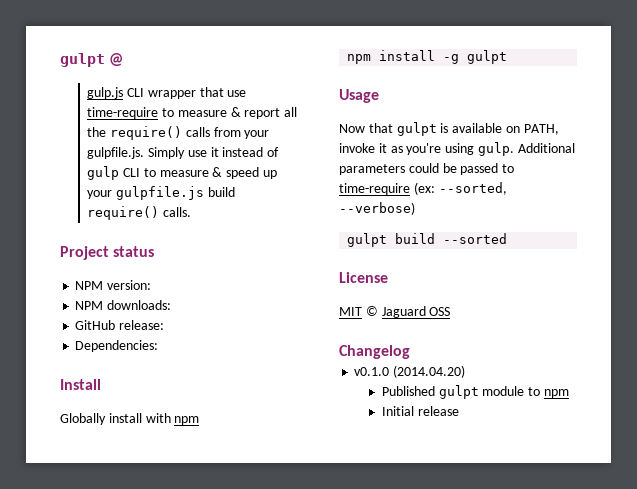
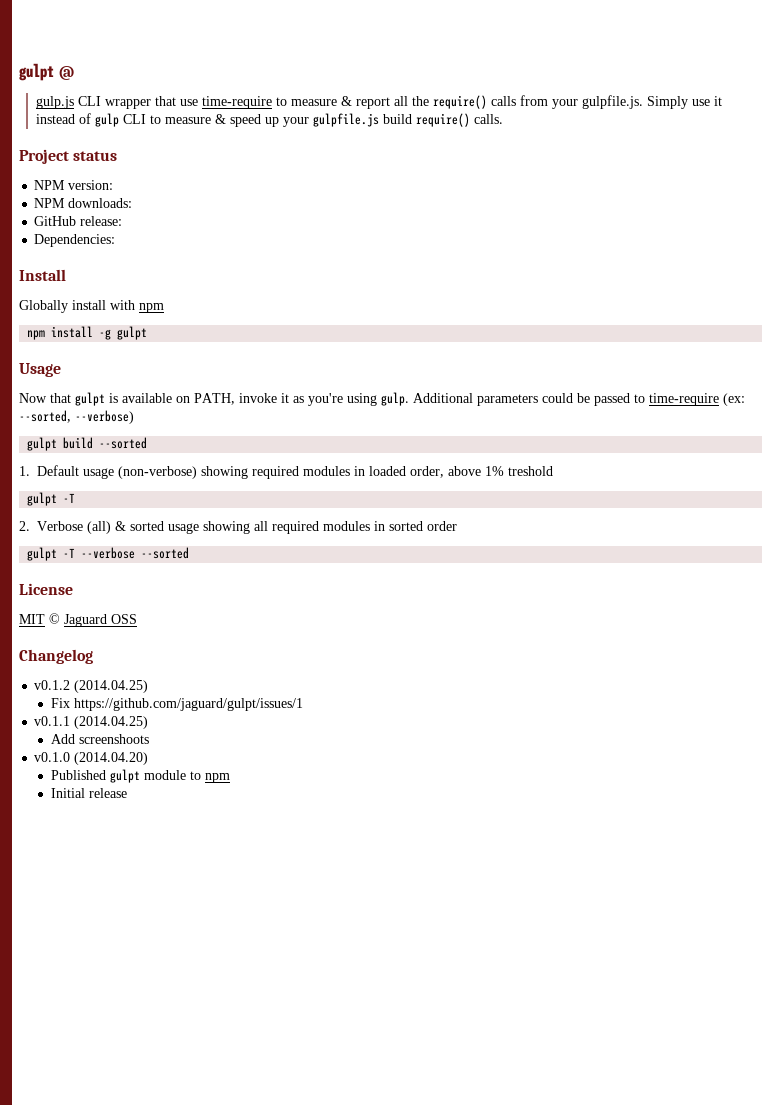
(508, 238) none -> [19,465,553,479] [27,492,76,506] [19,521,457,534] [27,547,190,561] // 1. Default usage (non-verbose) showing required modules in loaded order, above 1% treshold // gulpt -T // 2. Verbose (all) & sorted usage showing all required modules in sorted order // gulpt -T --verbose --sorted
(410, 352) none -> [34,680,149,693] [50,698,303,711] [34,716,149,729] [50,734,149,744] // v0.1.2 (2014.04.25) // Fix https://github.com/jaguard/gulpt/issues/1 // v0.1.1 (2014.04.25) // Add screenshoots

